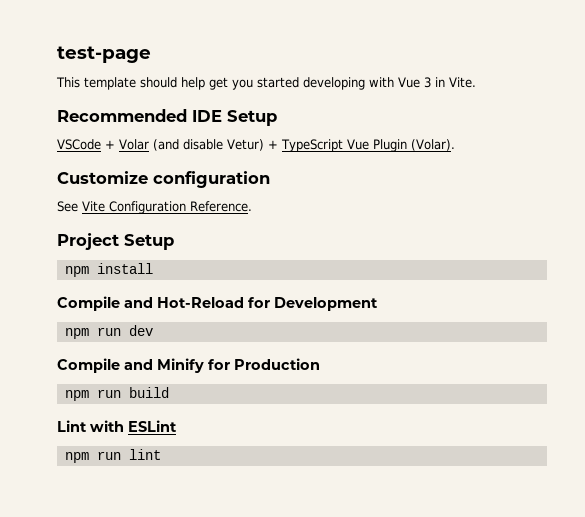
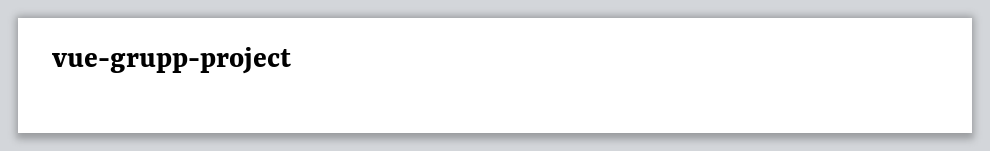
[57,46,151,63] [56,77,476,90] [57,109,277,126] [57,139,455,152] [57,171,270,188] [57,201,252,214] [57,233,174,250] [64,263,153,277] [57,296,378,311] [64,325,153,339] [57,358,320,373] [64,387,169,401] [57,420,177,432] [64,449,161,463] test-page // This template should help get you started developing with Vue 3 in Vite. // Recommended IDE Setup // VSCode + Volar (and disable Vetur) + TypeScript Vue Plugin (Volar). // Customize configuration // See Vite Configuration Reference. // Project Setup // npm install // Compile and Hot-Reload for Development // npm run dev // Compile and Minify for Production // npm run build // Lint with ESLint // npm run lint -> [52,47,291,74] vue-grupp-project

